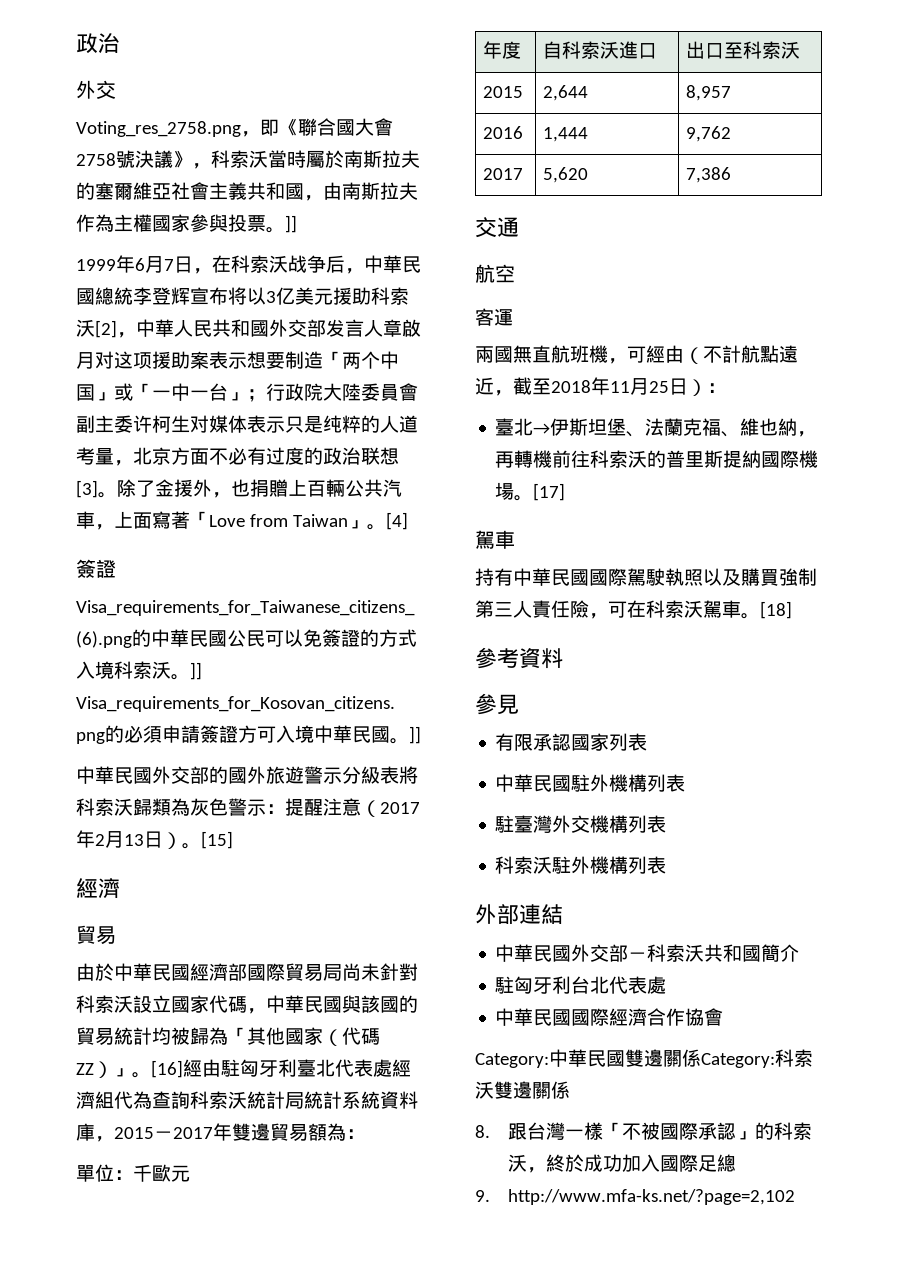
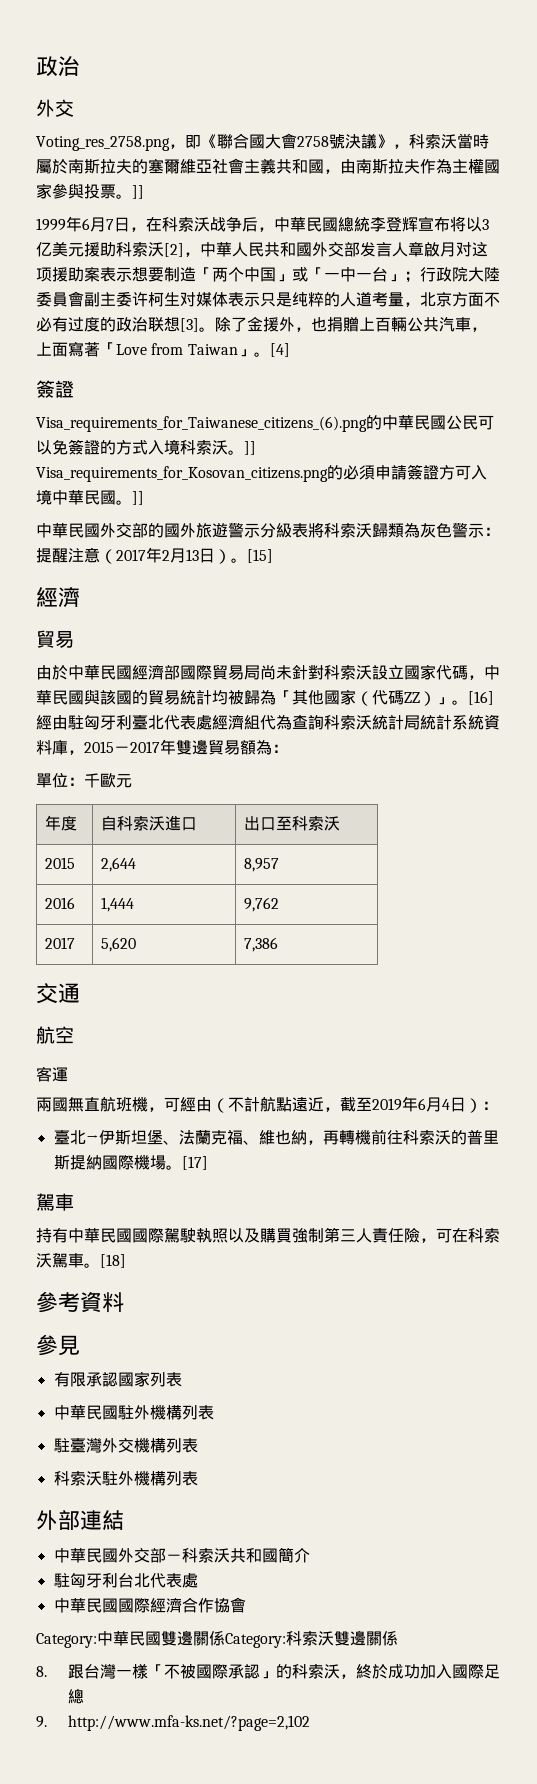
[551,377,669,395] 2018年11月25 -> [372,1096,450,1112] 2019年6月4

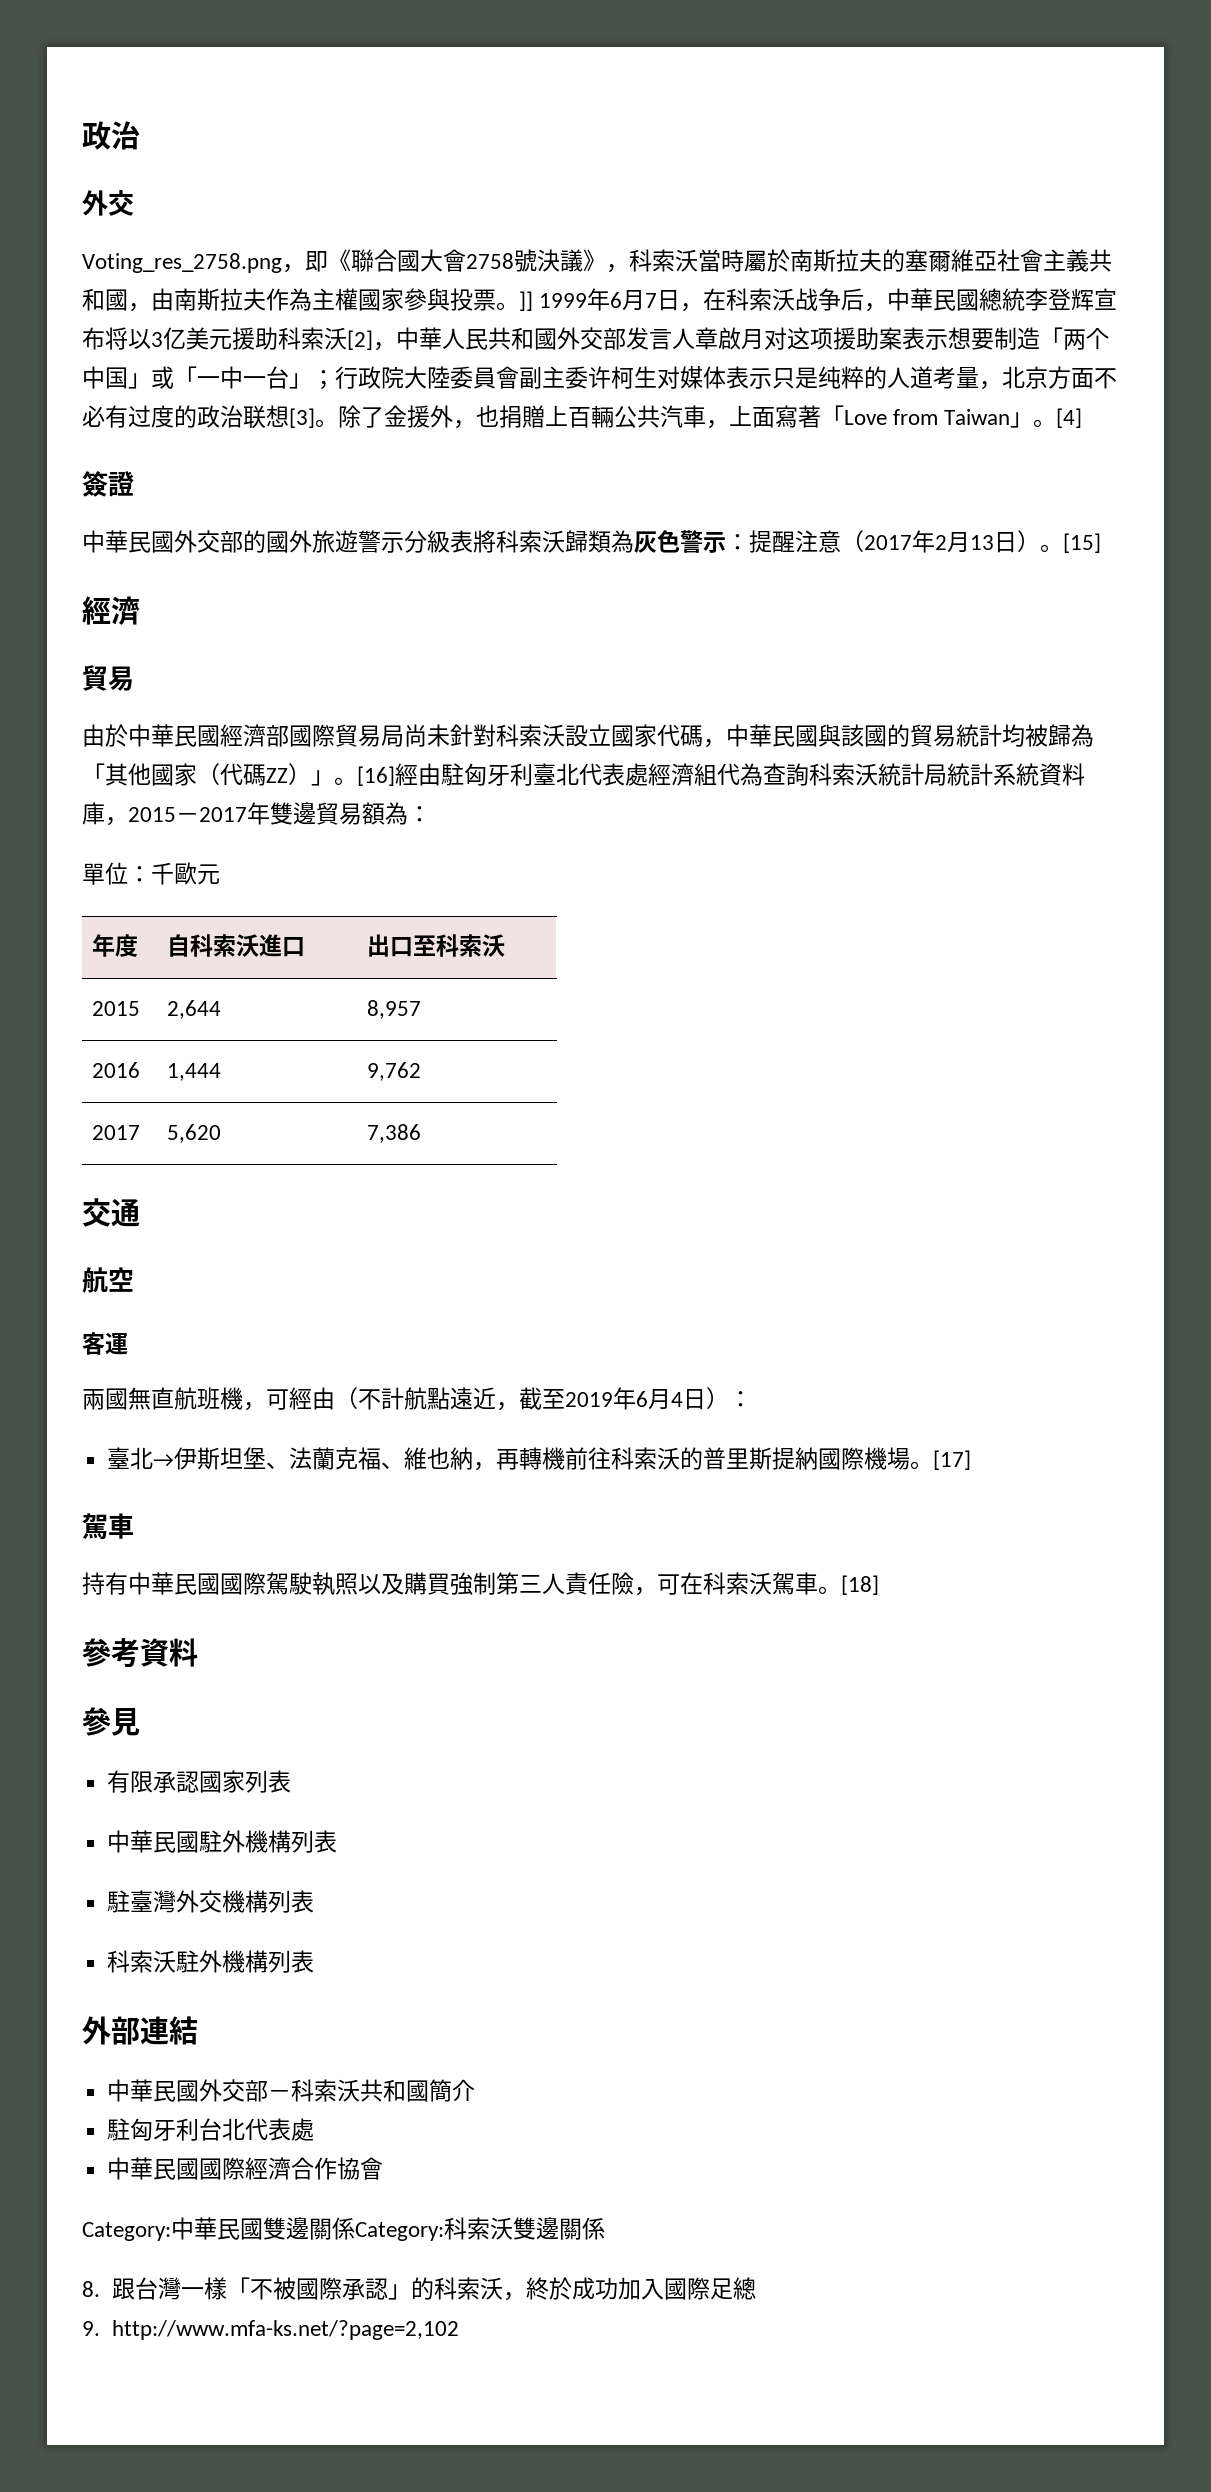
(144, 192) // -> (533, 301) none
[36,415,494,432] [36,439,256,455] [36,464,487,482] [36,489,144,505] // Visa_requirements_for_Taiwanese_citizens_(6).png的中華民國公民可以免簽證的方式入境科索沃。]] Visa_requirements_for_Kosovan_citizens.png的必須申請簽證方可入境中華民國。]] -> (134, 484) none

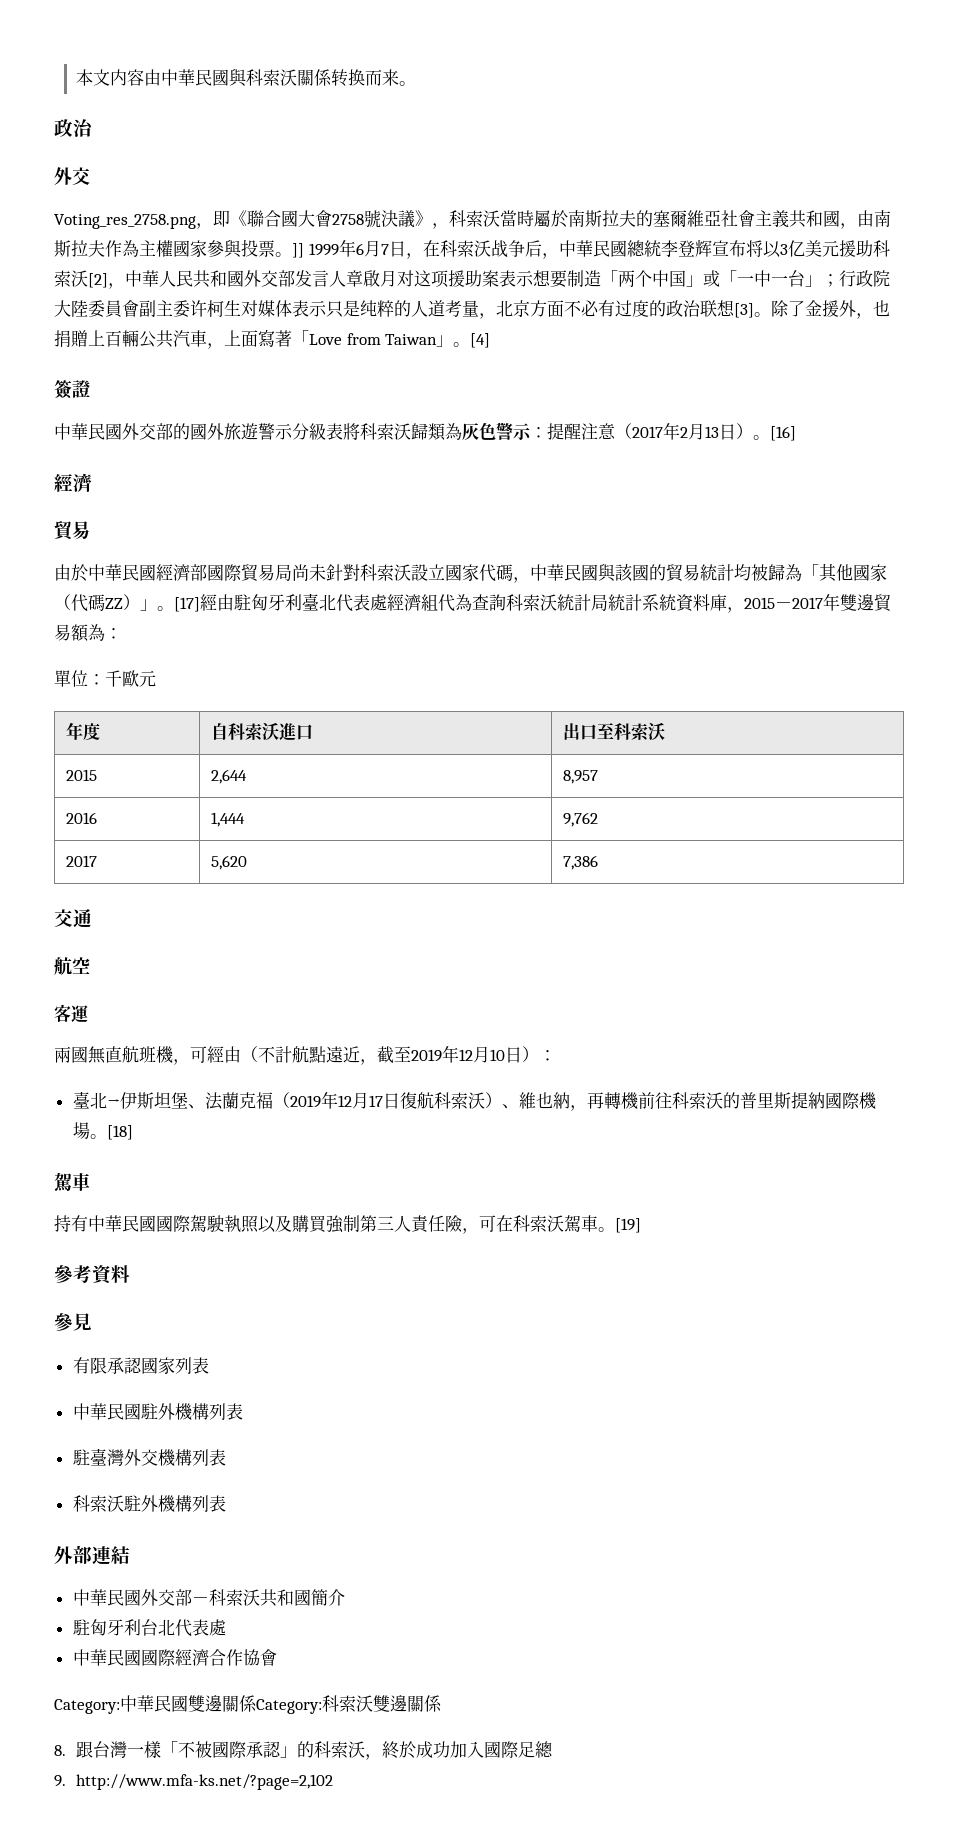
(82, 135) none -> [76,69,417,87] 本文内容由中華民國與科索沃關係转换而来。 //
[1063,533,1101,553] [15] -> [770,426,796,441] [16]
[357,766,395,786] [16] -> [174,597,200,612] [17]
[636,1389,683,1410] 6月4 -> [459,1046,505,1063] 12月10
(382, 1458) none -> [272,1091,502,1109] （2019年12月17日復航科索沃）
[933,1450,972,1470] [17] -> [106,1125,133,1140] [18]
[841,1575,879,1595] [18] -> [615,1218,641,1233] [19]

